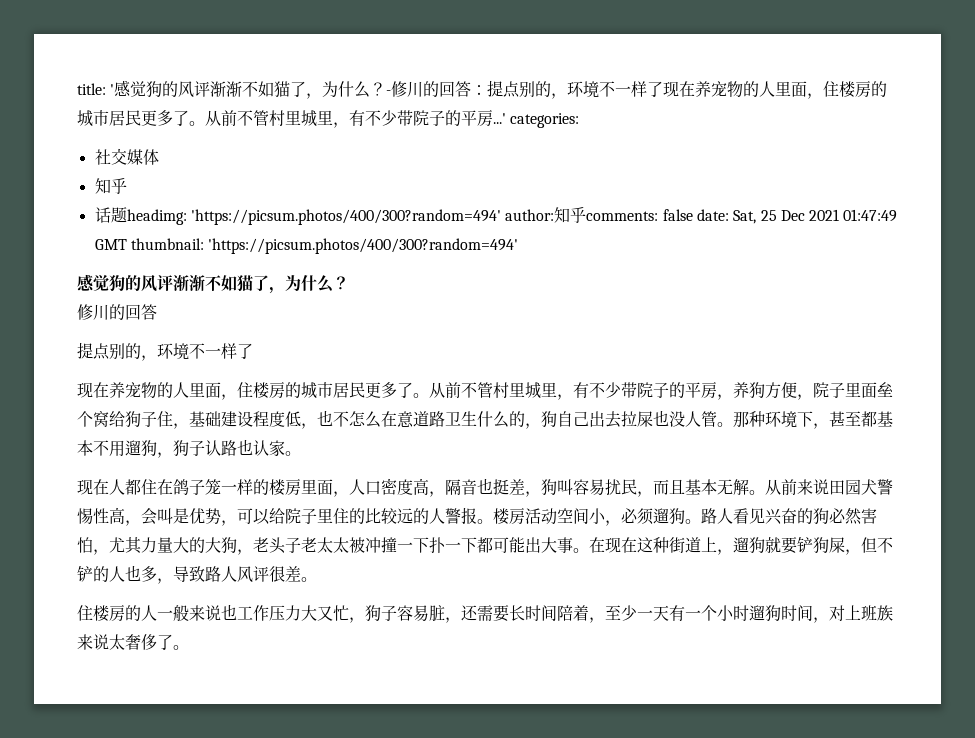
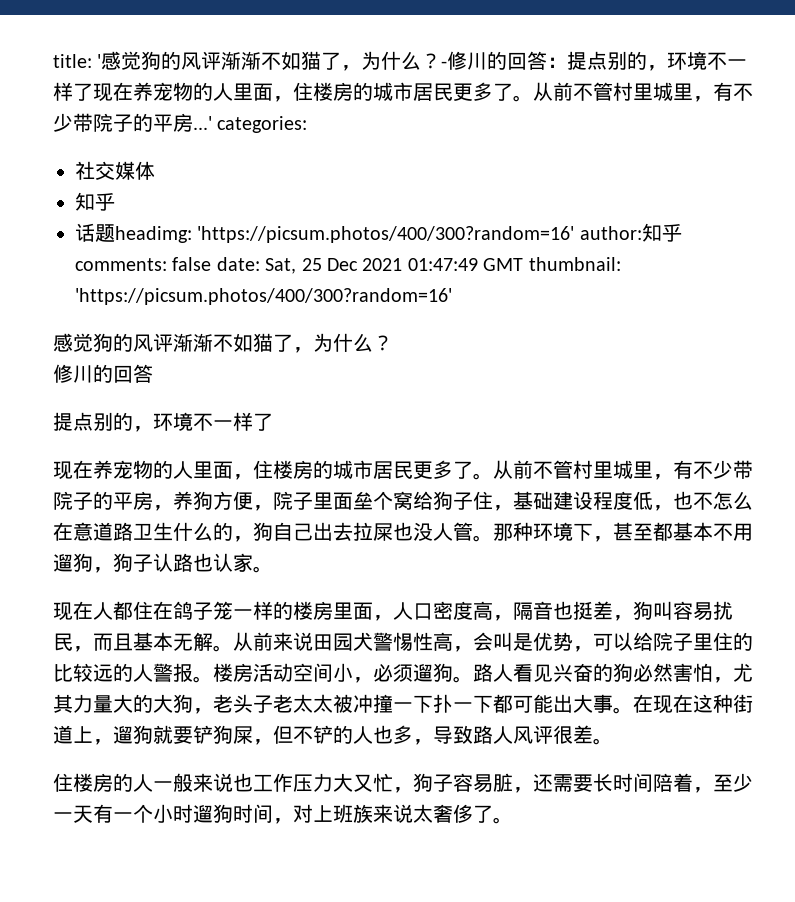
[190,209,501,225] 'https://picsum.photos/400/300?random=494' -> [197,226,575,243] 'https://picsum.photos/400/300?random=16'
[208,238,519,254] 'https://picsum.photos/400/300?random=494' -> [75,288,452,305] 'https://picsum.photos/400/300?random=16'

